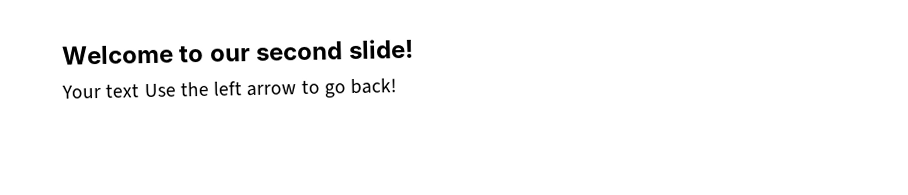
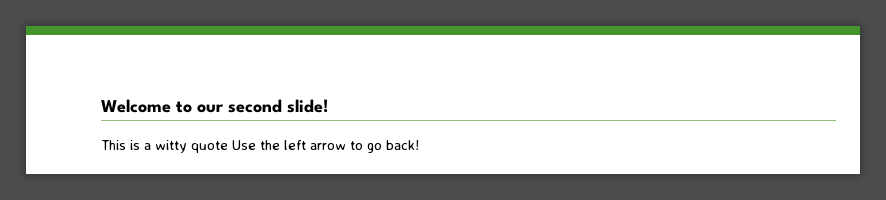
[61,83,140,99] Your text -> [101,140,228,153] This is a witty quote

